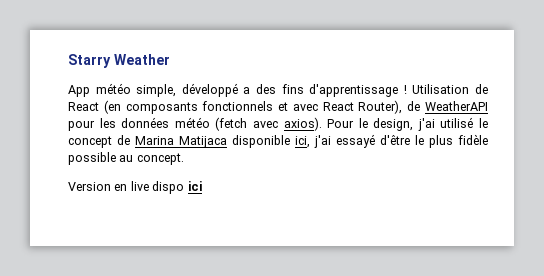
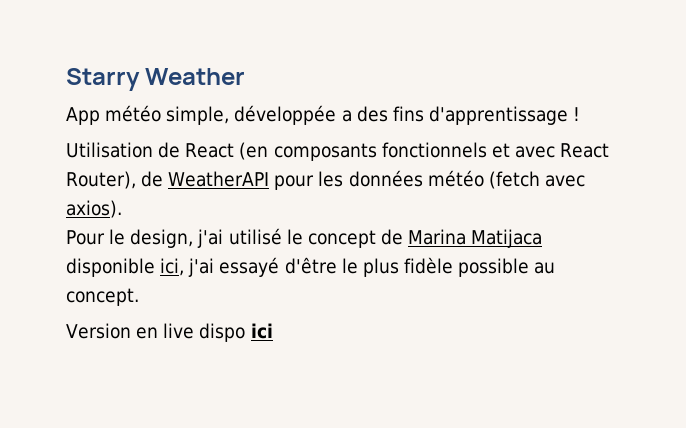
[181,83,238,97] développé -> [234,105,337,125] développée
(407, 89) none -> (581, 114) //
(322, 124) none -> (122, 209) //

